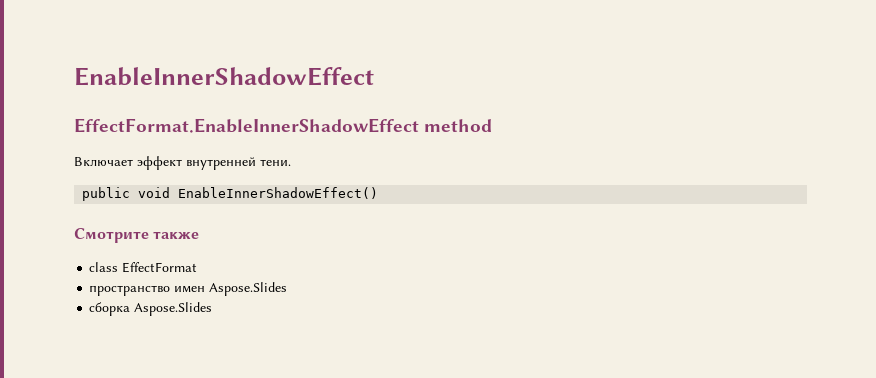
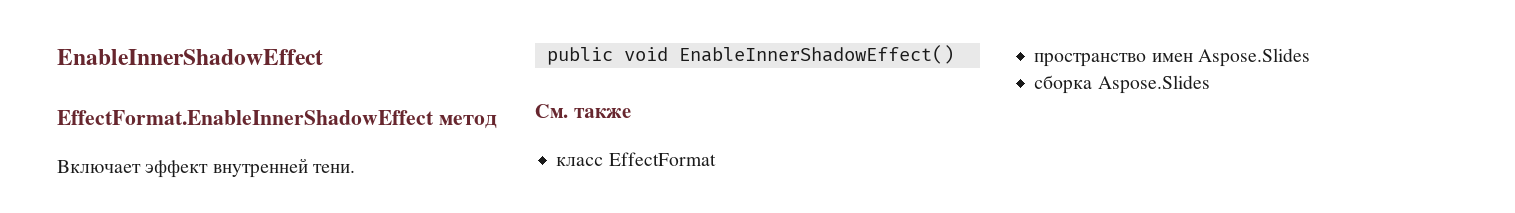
[424,119,493,132] method -> [438,115,497,129] метод
[74,228,149,243] Смотрите -> [535,104,568,118] См.
[89,262,119,272] class -> [556,157,604,166] класс

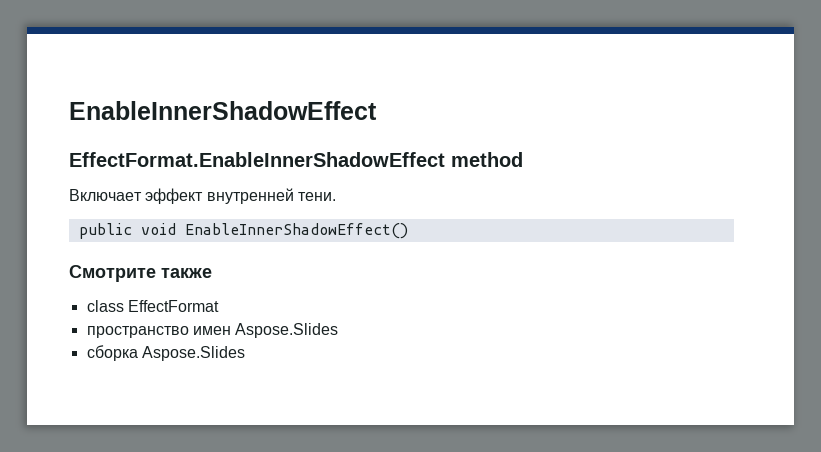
[438,115,497,129] метод -> [451,152,523,167] method
[535,104,568,118] См. -> [69,265,156,282] Смотрите
[556,157,604,166] класс -> [86,300,124,312] class

